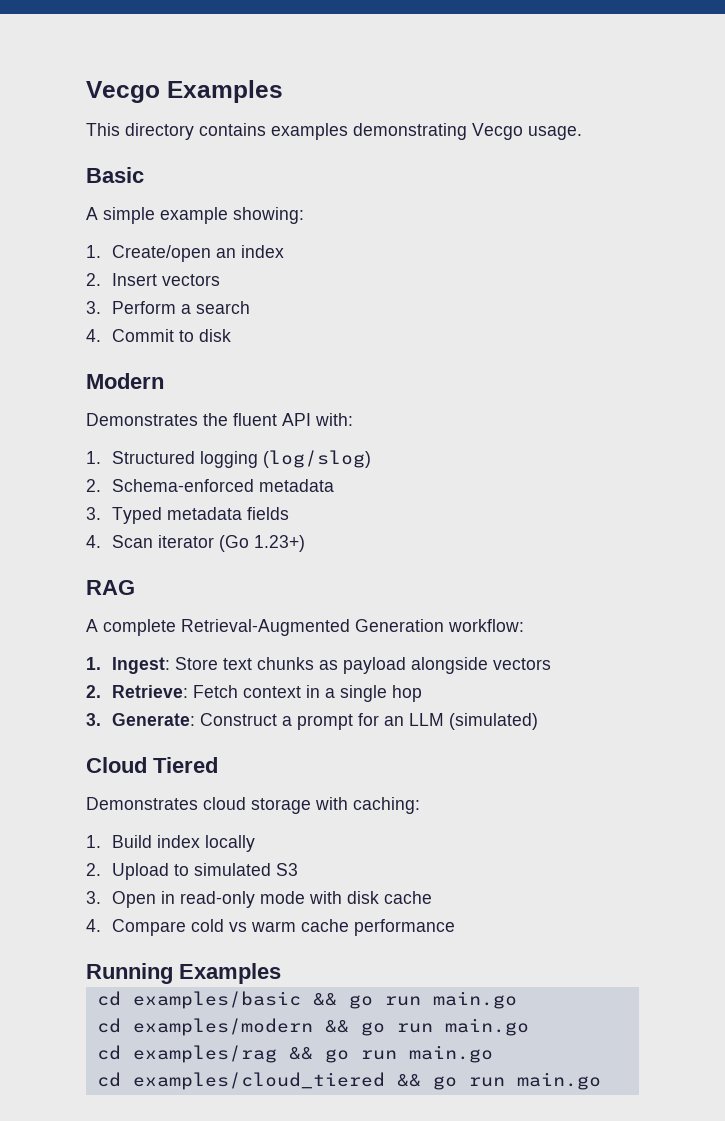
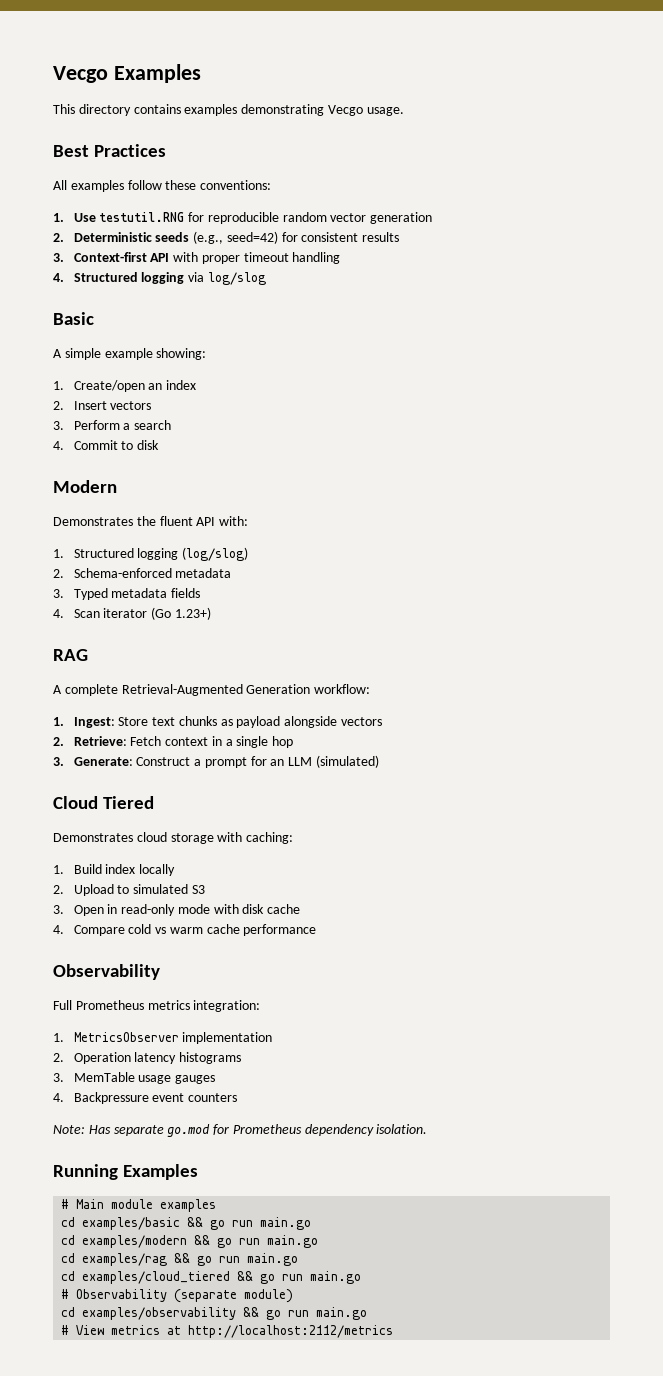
(582, 133) none -> [53,144,167,157] [53,180,272,192] [53,212,433,224] [53,231,400,244] [53,252,341,264] [53,272,266,285] // Best Practices // All examples follow these conventions: // 1. Use testutil.RNG for reproducible random vector generation // 2. Deterministic seeds (e.g., seed=42) for consistent results // 3. Context-first API with proper timeout handling // 4. Structured logging via log/slog
[86,963,281,984] Running Examples -> [53,964,160,980] [53,1000,261,1012] [53,1032,273,1044] [53,1052,242,1064] [53,1072,216,1084] [53,1092,238,1104] [53,1124,428,1137] [53,1164,199,1180] [61,1199,217,1212] Observability // Full Prometheus metrics integration: // 1. MetricsObserver implementation // 2. Operation latency histograms // 3. MemTable usage gauges // 4. Backpressure event counters // Note: Has separate go.mod for Prometheus dependency isolation. // Running Examples // # Main module examples
(601, 1081) none -> [61,1289,294,1303] [61,1307,368,1320] [61,1325,394,1338] // # Observability (separate module) // cd examples/observability && go run main.go // # View metrics at http://localhost:2112/metrics

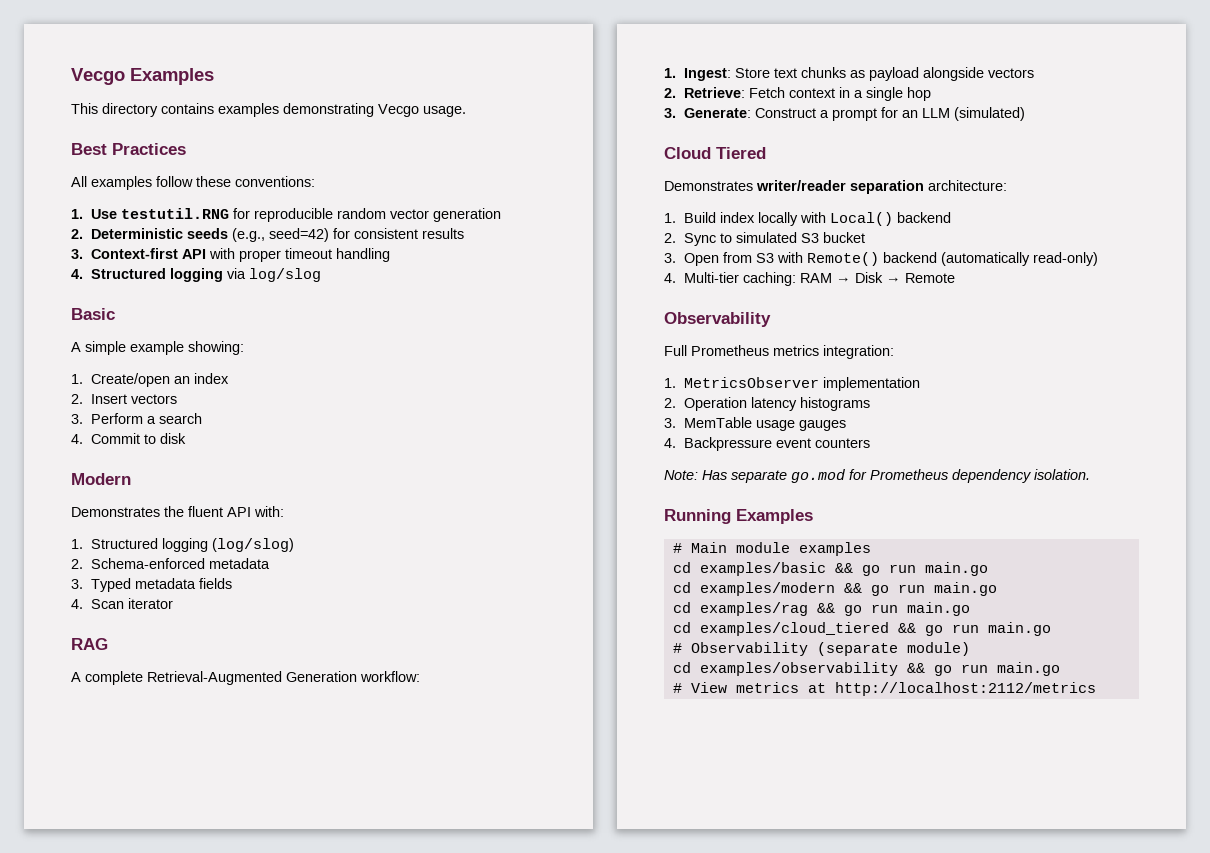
[151,607,211,620] (Go 1.23+) -> (173, 603) none
[136,832,294,844] cloud storage with caching: -> [756,180,1007,194] writer/reader separation architecture:
[53,884,114,896] // 2. Upload -> [799,212,951,226] [664,233,716,246] with Local() backend // 2. Sync
(205, 889) none -> [822,232,865,243] bucket
[107,904,301,916] [53,924,317,936] in read-only mode with disk cache // 4. Compare cold vs warm cache performance -> [722,252,1098,266] [664,272,955,286] from S3 with Remote() backend (automatically read-only) // 4. Multi-tier caching: RAM → Disk → Remote

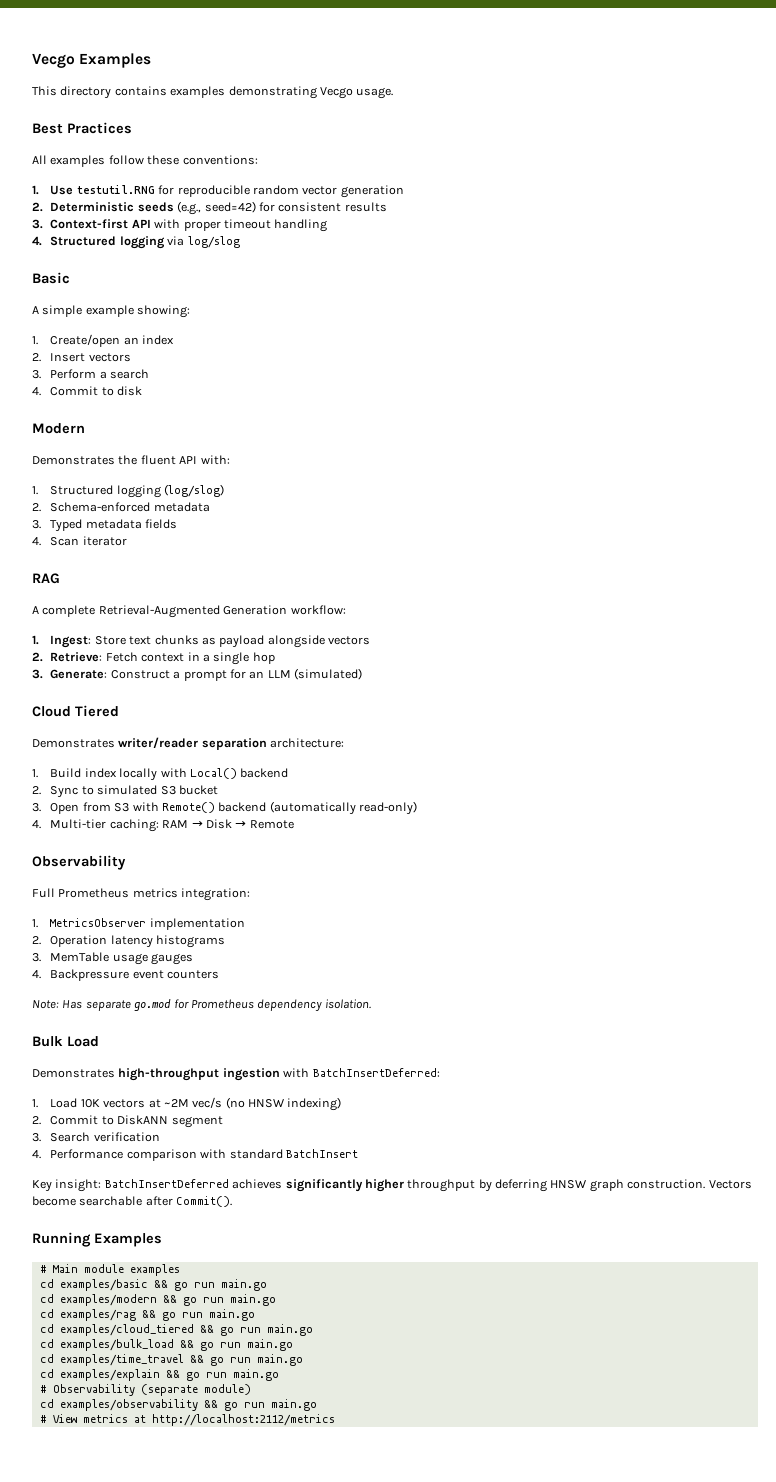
(1090, 474) none -> [32,1036,99,1047] [32,1068,440,1081] [32,1097,342,1111] [32,1115,223,1128] [32,1132,160,1142] [32,1149,358,1161] [32,1179,752,1192] [32,1196,233,1207] // Bulk Load // Demonstrates high-throughput ingestion with BatchInsertDeferred: // 1. Load 10K vectors at ~2M vec/s (no HNSW indexing) // 2. Commit to DiskANN segment // 3. Search verification // 4. Performance comparison with standard BatchInsert // Key insight: BatchInsertDeferred achieves significantly higher throughput by deferring HNSW graph construction. Vectors become searchable after Commit().
(1051, 629) none -> [39,1339,293,1351] [39,1354,303,1366] [39,1369,279,1381] // cd examples/bulk_load && go run main.go // cd examples/time_travel && go run main.go // cd examples/explain && go run main.go

